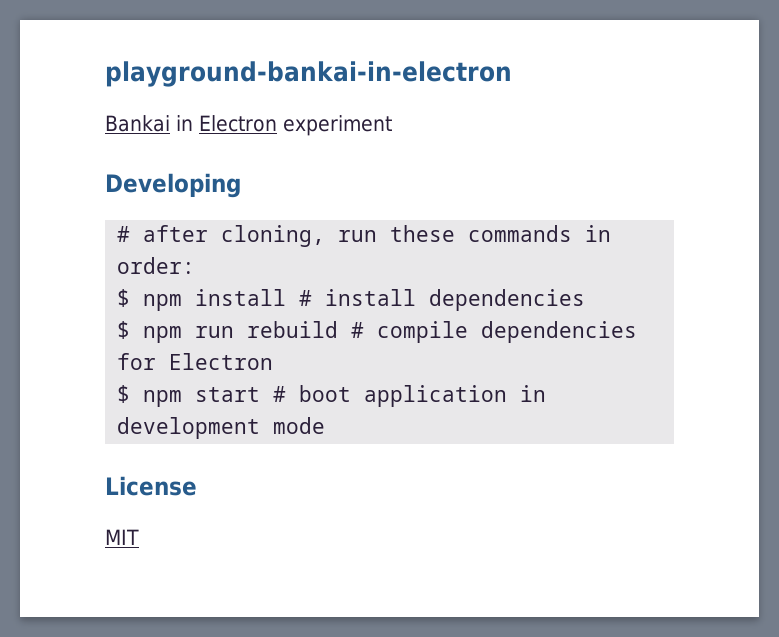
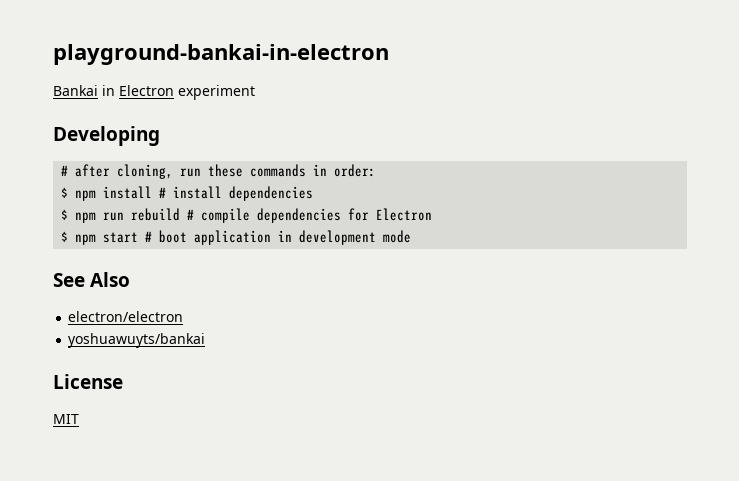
(326, 425) none -> [53,272,131,287] [68,311,184,322] [68,333,206,348] // See Also // electron/electron // yoshuawuyts/bankai

